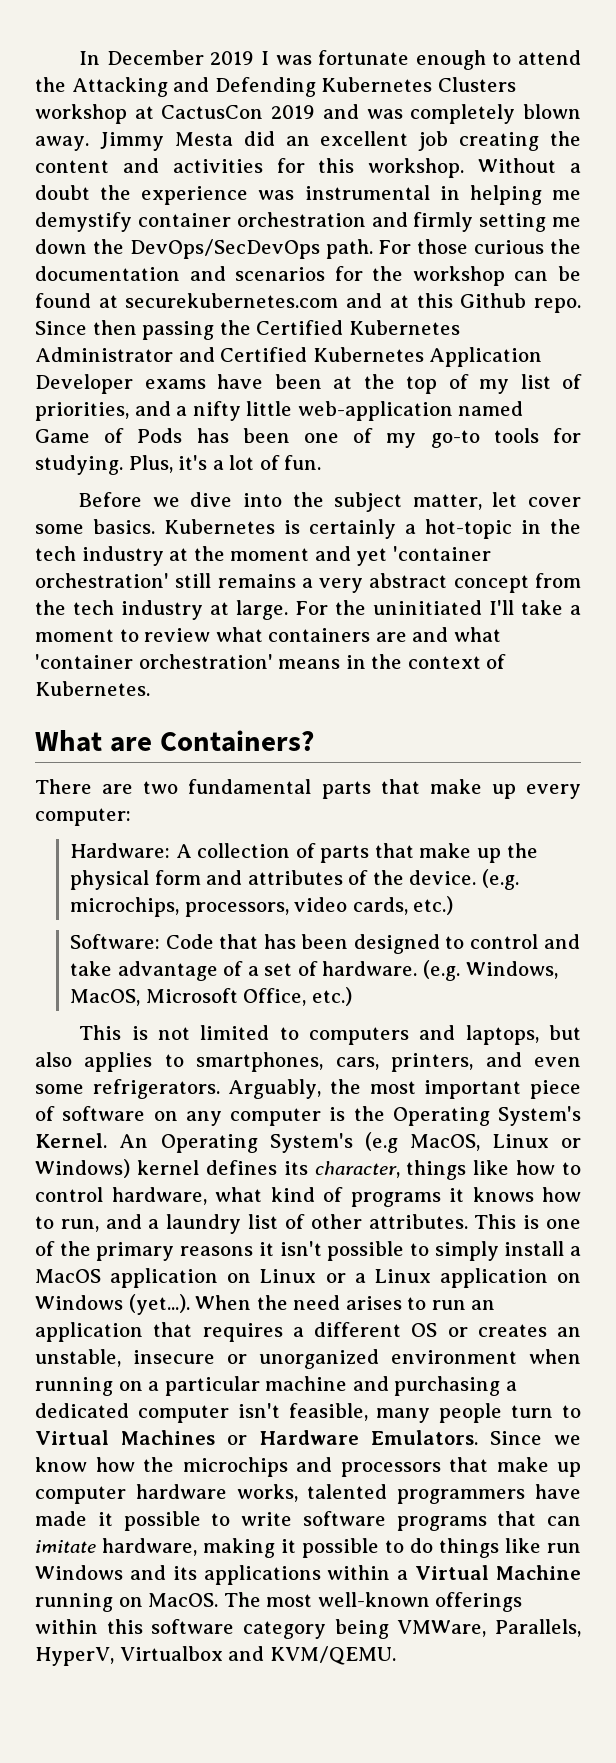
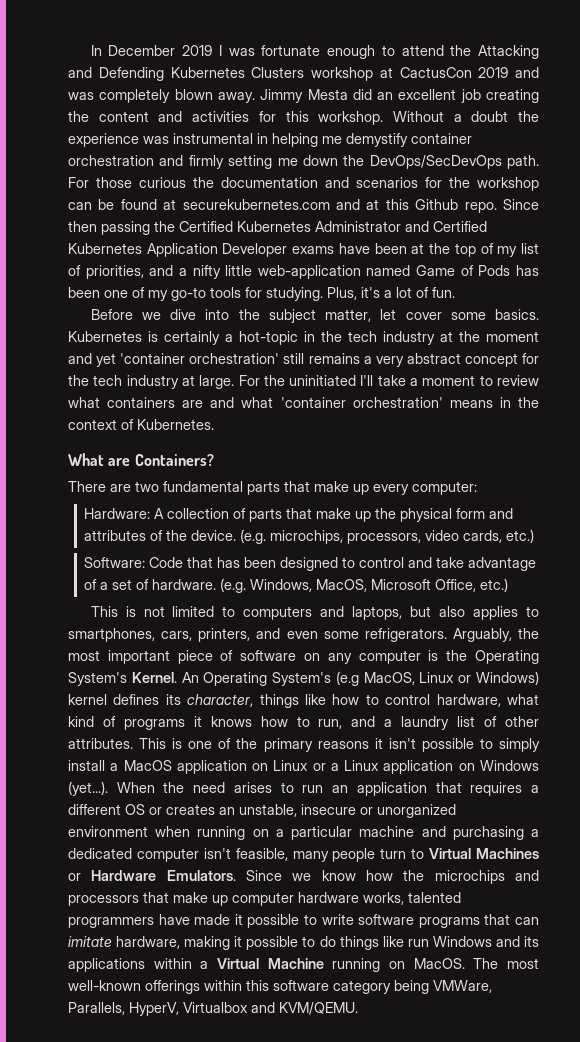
[535,573,581,588] from -> [522,353,540,364] for

